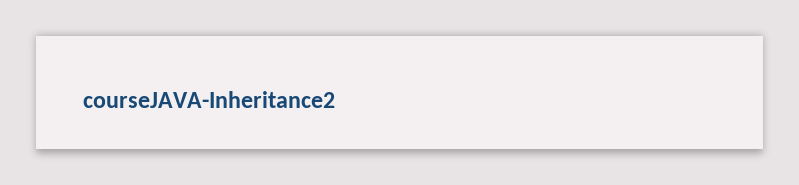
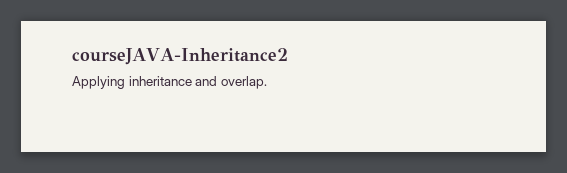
(335, 99) none -> [72,76,267,89] // Applying inheritance and overlap.

